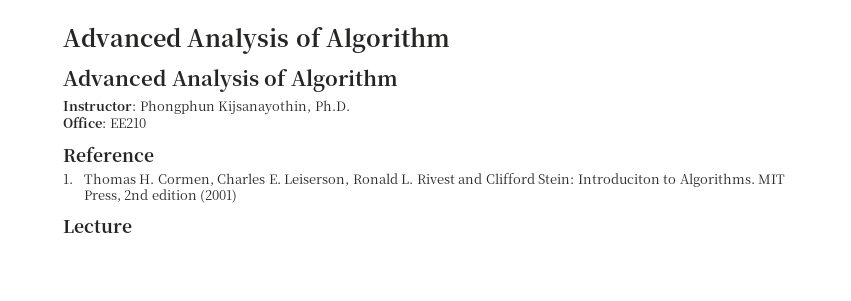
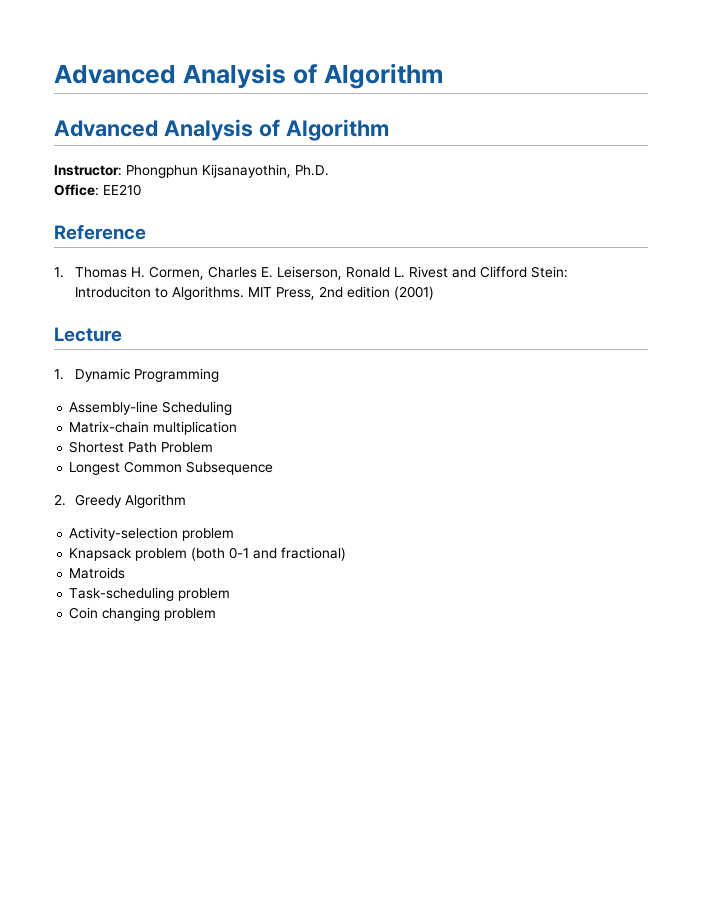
(132, 226) none -> [54,368,220,382] [69,401,233,415] [69,421,238,435] [69,441,214,453] [69,461,274,475] [54,494,187,508] [69,527,235,541] [69,547,347,561] [69,567,126,579] [69,587,231,601] [69,607,217,621] // 1. Dynamic Programming // Assembly-line Scheduling // Matrix-chain multiplication // Shortest Path Problem // Longest Common Subsequence // 2. Greedy Algorithm // Activity-selection problem // Knapsack problem (both 0-1 and fractional) // Matroids // Task-scheduling problem // Coin changing problem

